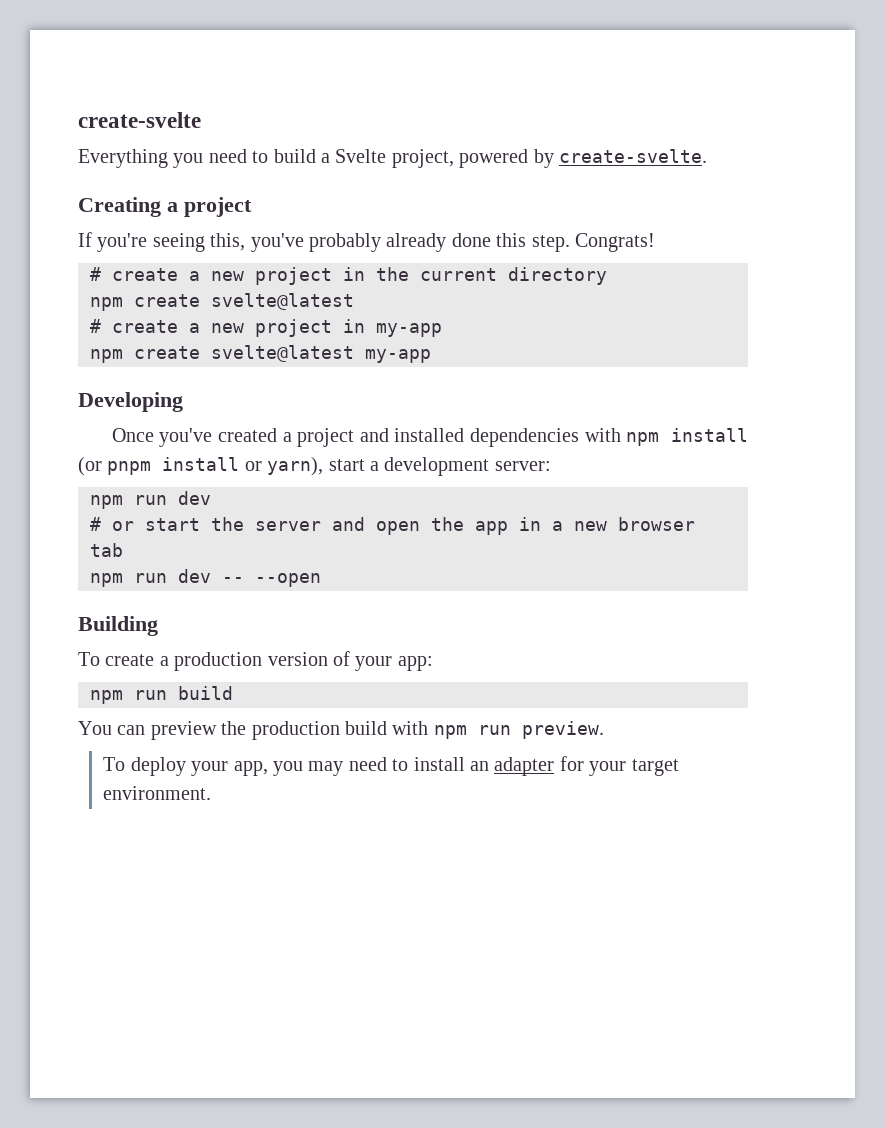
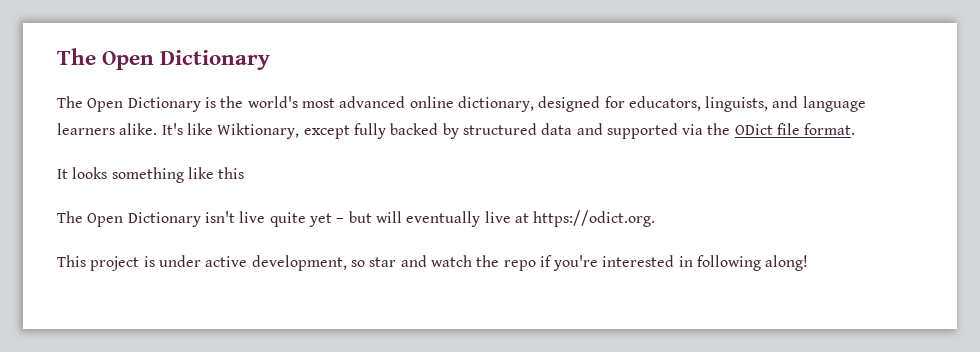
[78,112,201,128] [78,149,707,168] [78,197,252,217] [78,232,655,252] [90,267,607,285] [90,293,354,311] [90,319,442,337] [90,345,431,363] [78,392,183,412] [111,428,748,447] [78,457,551,476] [90,491,211,509] [90,517,695,535] [90,543,123,557] [90,569,321,587] [78,616,158,636] [78,651,433,671] [90,686,233,704] [78,721,604,740] [103,756,679,776] [103,786,212,800] create-svelte // Everything you need to build a Svelte project, powered by create-svelte. // Creating a project // If you're seeing this, you've probably already done this step. Congrats! // # create a new project in the current directory // npm create svelte@latest // # create a new project in my-app // npm create svelte@latest my-app // Developing // Once you've created a project and installed dependencies with npm install (or pnpm install or yarn), start a development server: // npm run dev // # or start the server and open the app in a new browser tab // npm run dev -- --open // Building // To create a production version of your app: // npm run build // You can preview the production build with npm run preview. // To deploy your app, you may need to install an adapter for your target environment. -> [57,48,271,70] [57,96,866,112] [57,123,856,139] [57,167,245,183] [57,210,656,227] [57,255,809,271] The Open Dictionary // The Open Dictionary is the world's most advanced online dictionary, designed for educators, linguists, and language learners alike. It's like Wiktionary, except fully backed by structured data and supported via the ODict file format. // It looks something like this // The Open Dictionary isn't live quite yet – but will eventually live at https://odict.org. // This project is under active development, so star and watch the repo if you're interested in following along!

